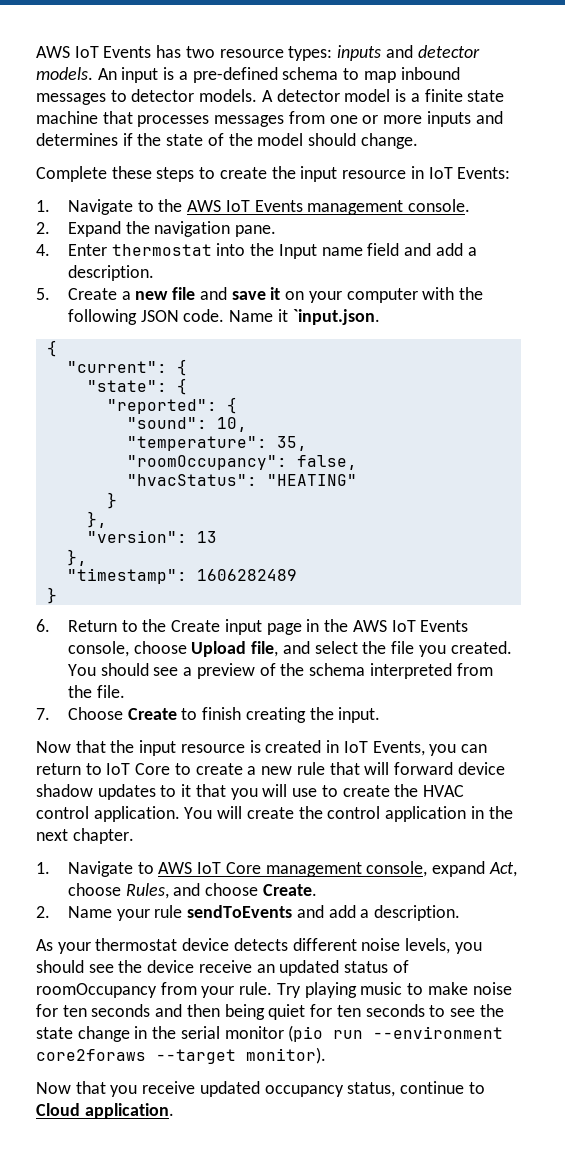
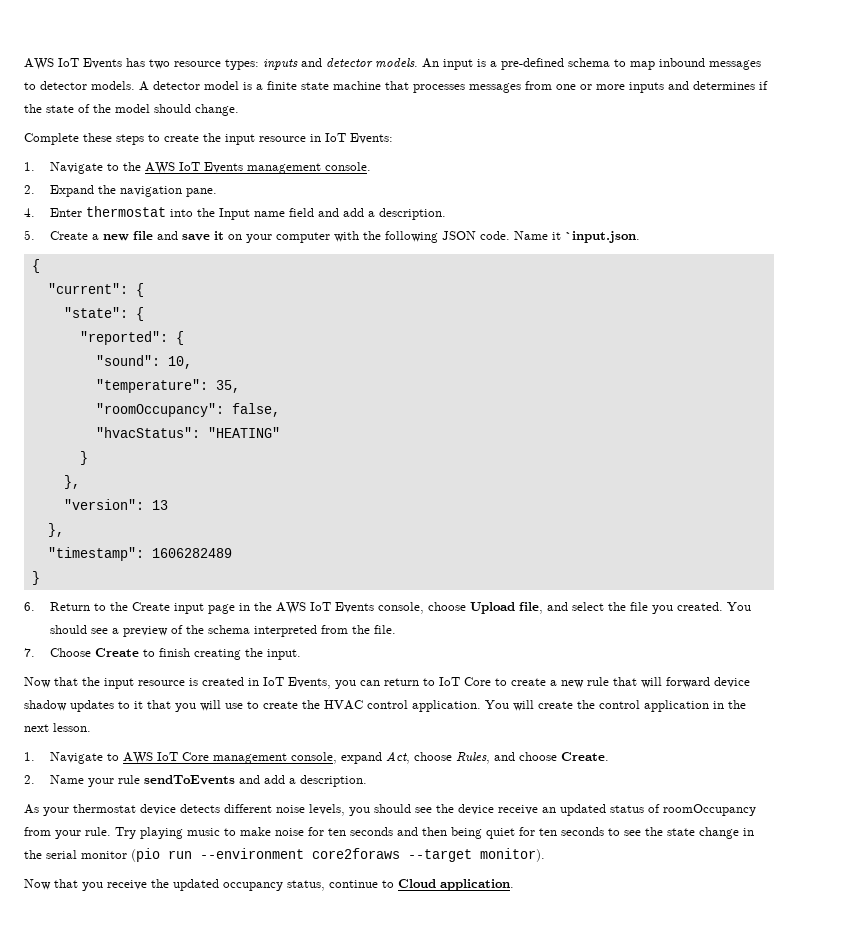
[72,828,134,844] chapter. -> [53,723,91,732] lesson.
(196, 1087) none -> [151,879,169,888] the

